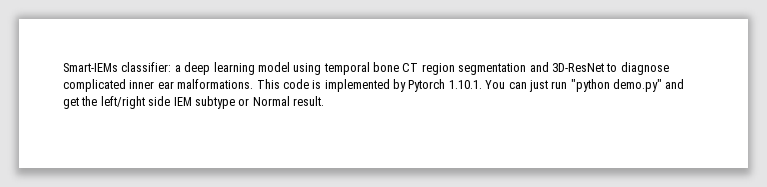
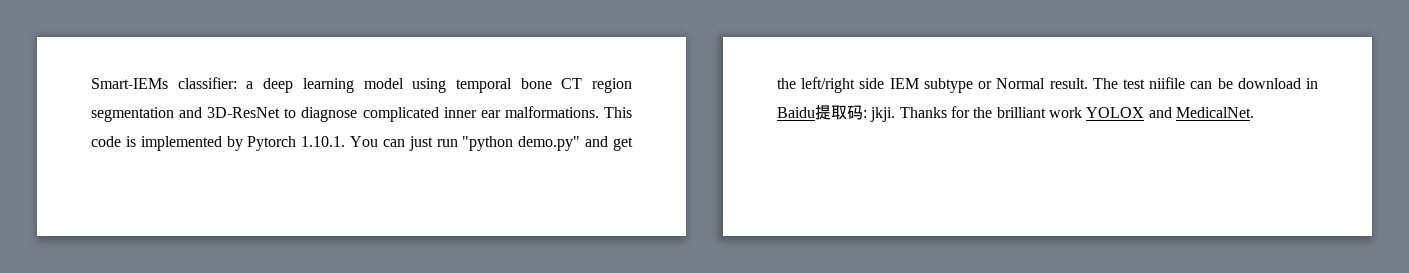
(324, 101) none -> [1092,77,1318,89] [777,105,1254,122] The test niifile can be download in Baidu提取码: jkji. Thanks for the brilliant work YOLOX and MedicalNet.

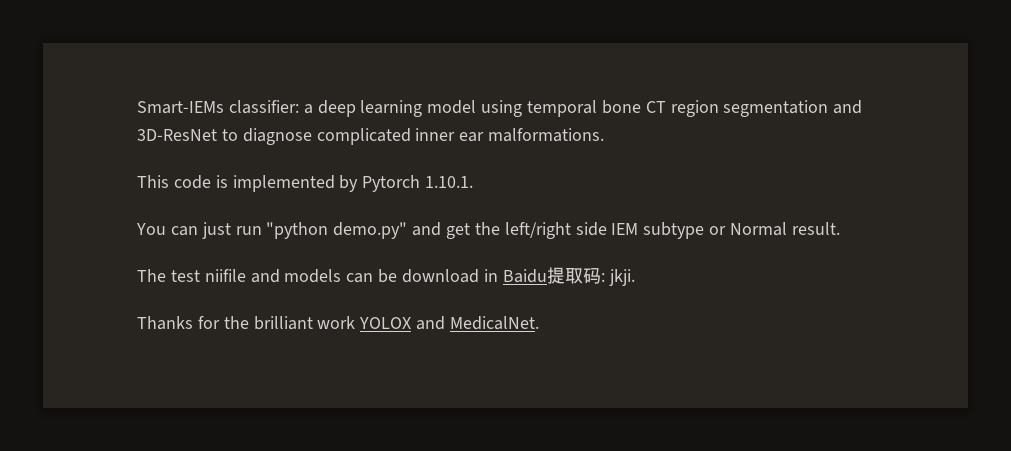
(599, 112) none -> (605, 135) //
(346, 141) none -> (474, 182) //
(1088, 83) none -> (840, 228) //
(1186, 83) none -> [250,269,342,283] and models
(896, 114) none -> (635, 277) //

